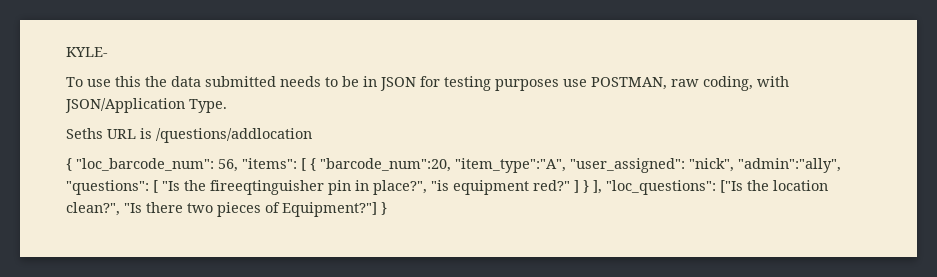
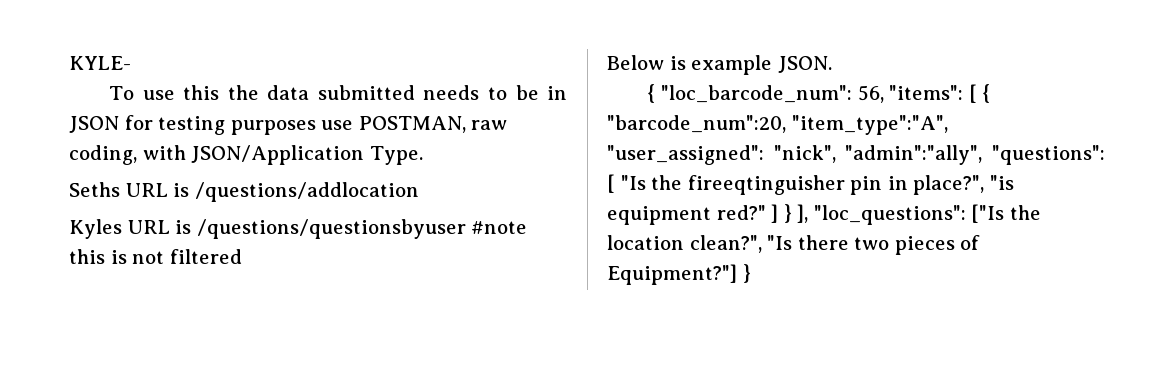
(312, 135) none -> [69,219,528,239] [69,249,242,264] [607,55,832,75] // Kyles URL is /questions/questionsbyuser #note this is not filtered // Below is example JSON.

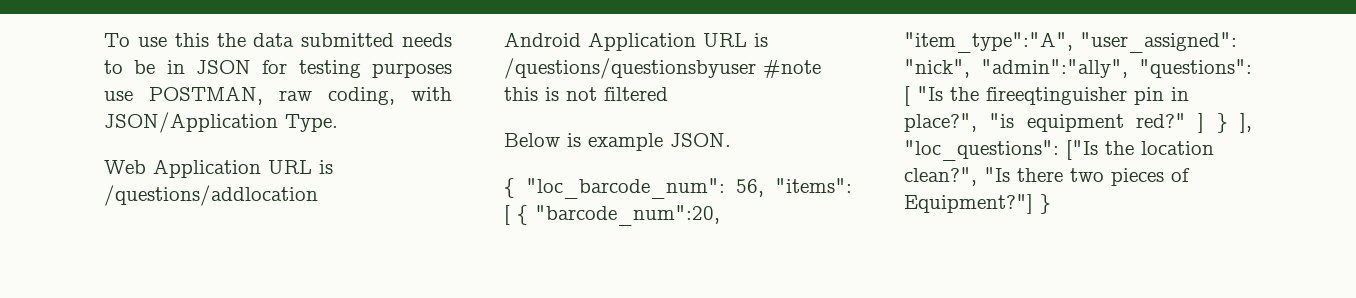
[69,56,131,70] KYLE- // -> (104, 40) none
[69,182,120,197] Seths -> [104,159,261,178] Web Application
[69,219,122,239] Kyles -> [504,32,696,51] Android Application

